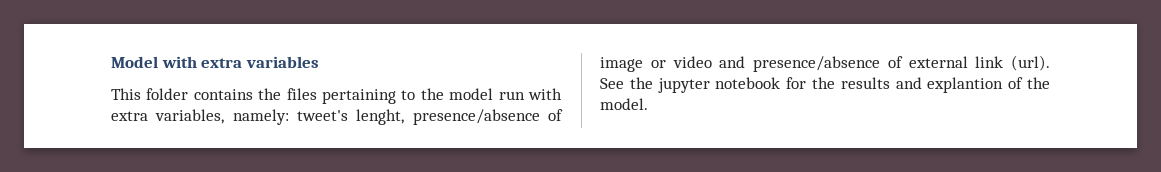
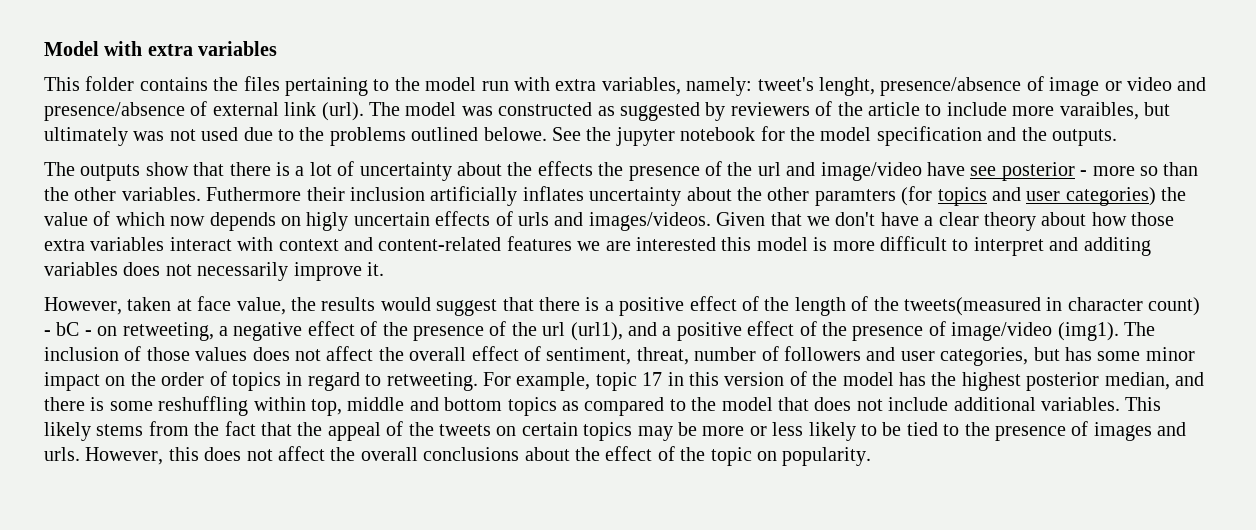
(1050, 63) none -> [369,101,1170,121] [44,127,547,146] The model was constructed as suggested by reviewers of the article to include more varaibles, but ultimately was not used due to the problems outlined belowe.
[840,77,1050,93] [600,98,648,110] results and explantion of the model. -> [820,126,1117,146] [44,161,1199,181] [44,186,1187,206] [44,211,1175,231] [44,236,1151,256] [44,262,384,281] [44,296,1201,316] [44,321,1155,341] [44,346,1195,366] [44,371,1204,391] [44,396,1162,416] [44,421,1187,441] [44,446,872,466] model specification and the outputs. // The outputs show that there is a lot of uncertainty about the effects the presence of the url and image/video have see posterior - more so than the other variables. Futhermore their inclusion artificially inflates uncertainty about the other paramters (for topics and user categories) the value of which now depends on higly uncertain effects of urls and images/videos. Given that we don't have a clear theory about how those extra variables interact with context and content-related features we are interested this model is more difficult to interpret and additing variables does not necessarily improve it. // However, taken at face value, the results would suggest that there is a positive effect of the length of the tweets(measured in character count) - bC - on retweeting, a negative effect of the presence of the url (url1), and a positive effect of the presence of image/video (img1). The inclusion of those values does not affect the overall effect of sentiment, threat, number of followers and user categories, but has some minor impact on the order of topics in regard to retweeting. For example, topic 17 in this version of the model has the highest posterior median, and there is some reshuffling within top, middle and bottom topics as compared to the model that does not include additional variables. This likely stems from the fact that the appeal of the tweets on certain topics may be more or less likely to be tied to the presence of images and urls. However, this does not affect the overall conclusions about the effect of the topic on popularity.

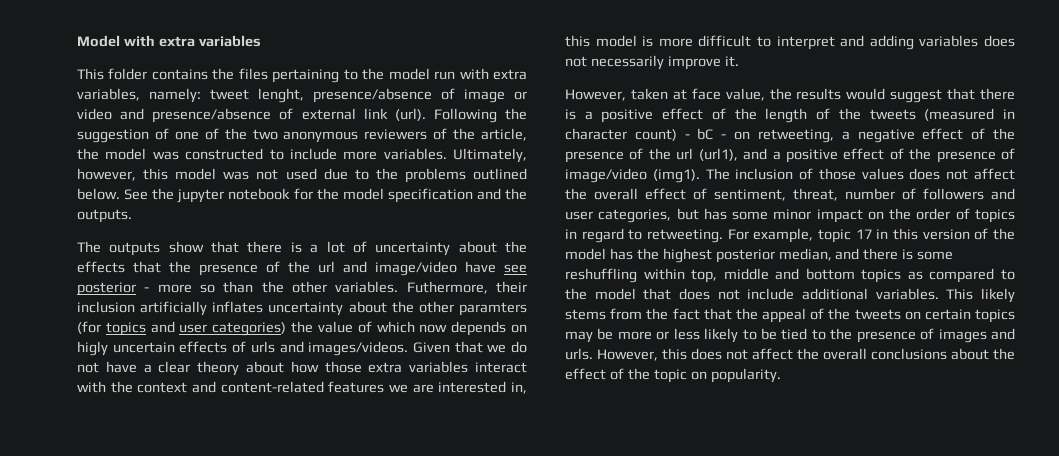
[757,77,814,91] tweet's -> [210,89,249,100] tweet
[369,101,1170,121] [44,127,128,146] The model was constructed as suggested by reviewers of the article to include more varaibles, but ultimately -> [433,108,527,123] [77,128,527,143] [77,148,527,163] [77,168,217,181] Following the suggestion of one of the two anonymous reviewers of the article, the model was constructed to include more variables. Ultimately, however, this model
[483,127,547,141] belowe. -> [77,188,120,200] below.
(593, 168) none -> [133,261,161,273] that
[206,187,302,201] Futhermore -> [406,281,488,294] Futhermore,
[835,212,876,226] don't -> [510,341,527,353] [77,362,99,373] do not
(274, 244) none -> [110,381,133,393] the
(716, 244) none -> [511,382,527,394] in,
[1083,237,1151,256] additing -> [869,35,914,50] adding
[903,297,1041,316] tweets(measured -> [869,108,995,121] tweets (measured

